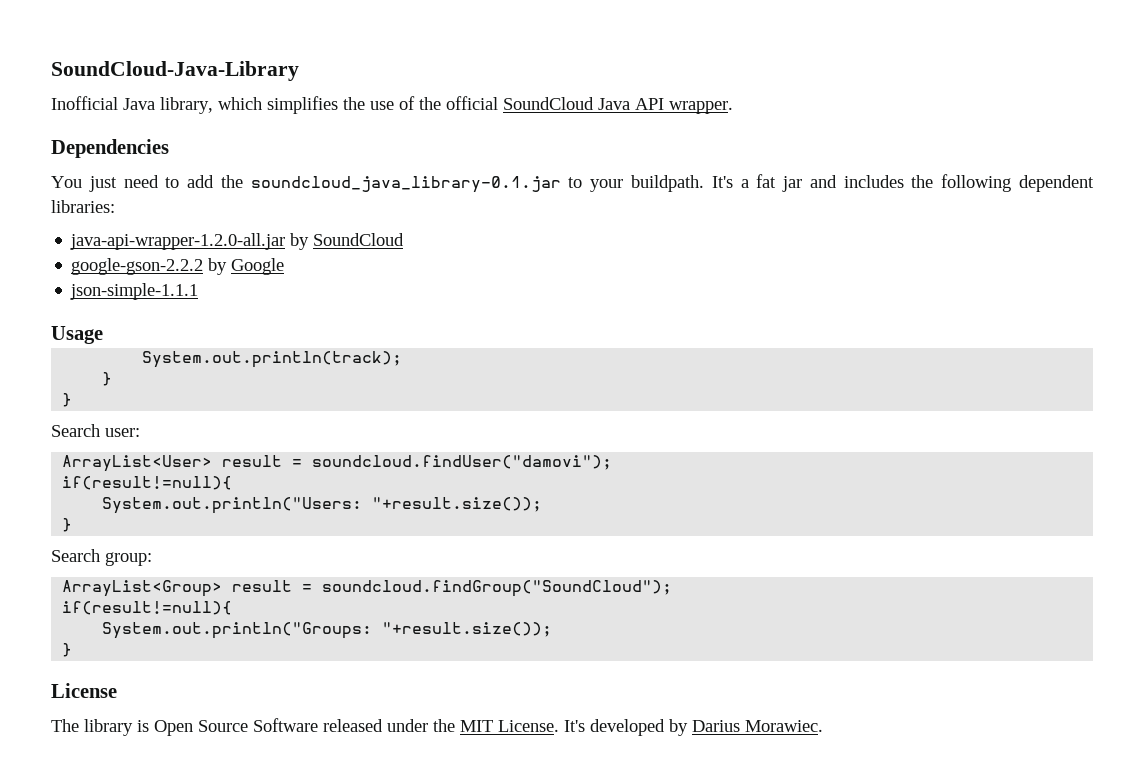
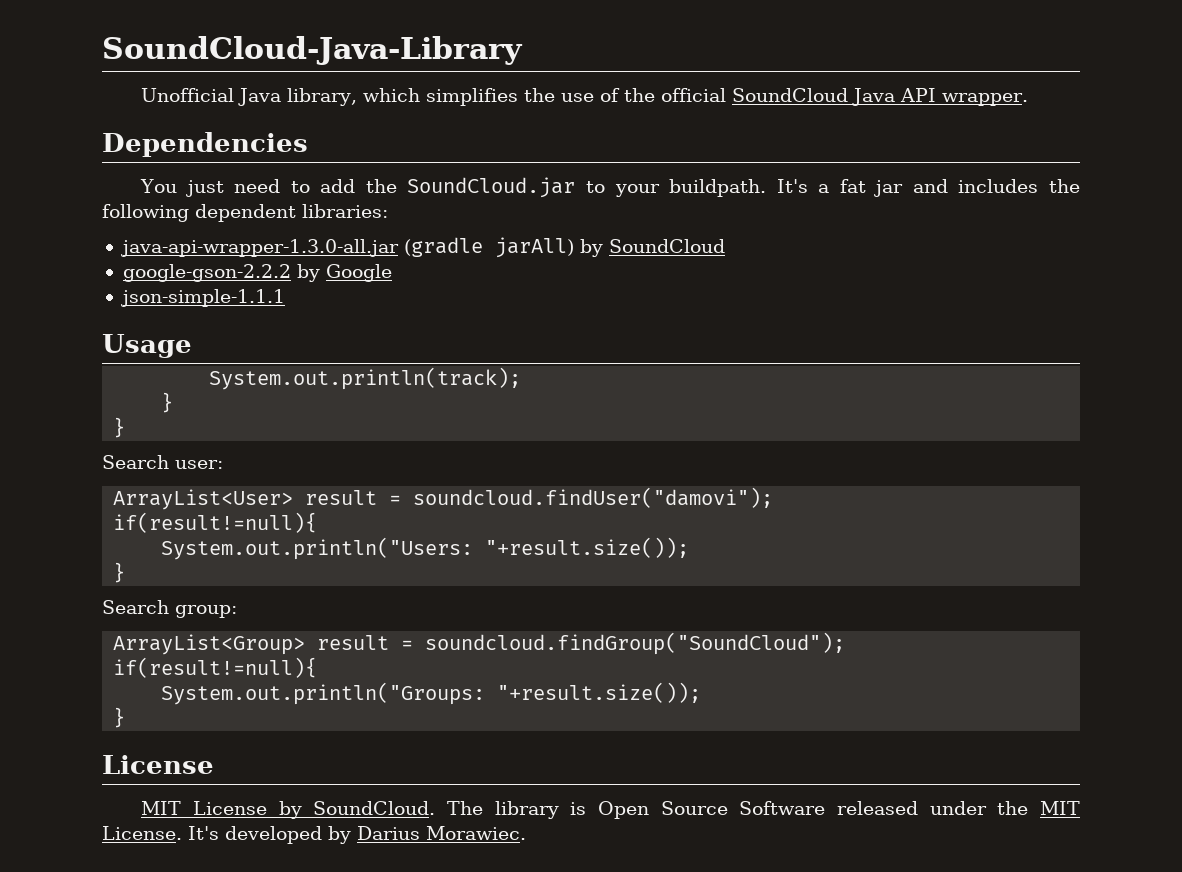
[51,96,118,110] Inofficial -> [141,88,235,102] Unofficial
[250,176,561,193] soundcloud_java_library-0.1.jar -> [407,177,576,198] SoundCloud.jar
[70,233,286,250] java-api-wrapper-1.2.0-all.jar -> [120,237,574,258] java-api-wrapper-1.3.0-all.jar (gradle jarAll)
(117, 690) none -> [141,801,436,819] MIT License by SoundCloud.

